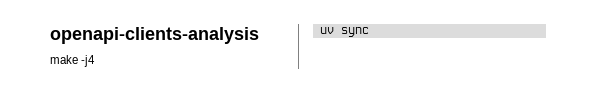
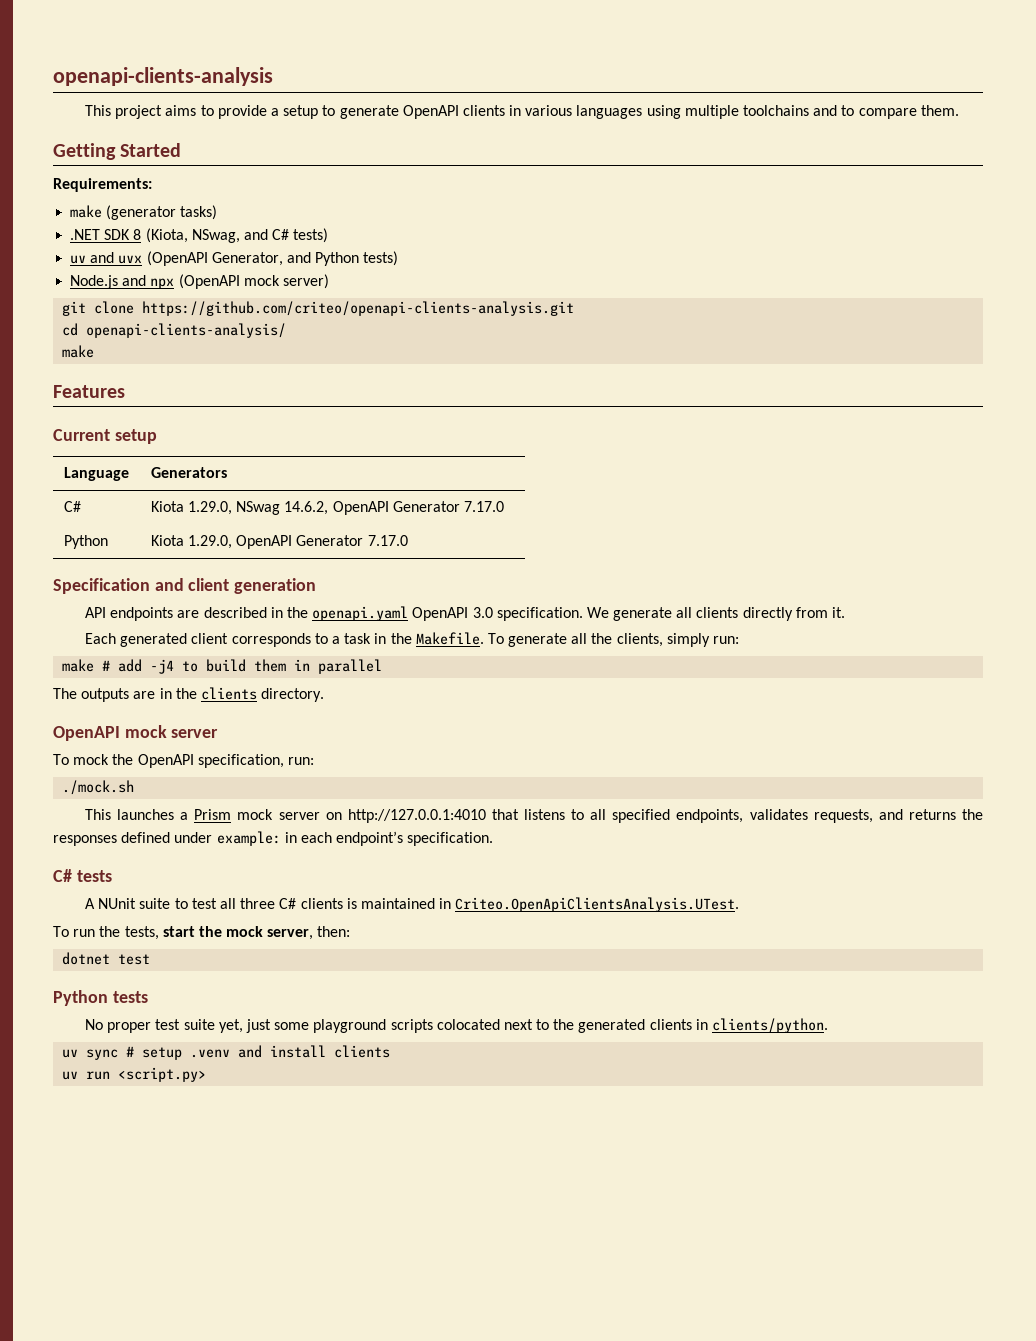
[50,55,96,67] [319,27,369,37] make -j4 // uv sync -> [85,105,959,119] [53,143,182,160] [53,178,152,192] [70,205,218,220] [70,228,329,243] [70,251,399,266] [70,274,329,289] [62,301,575,316] [62,323,287,338] [62,345,95,358] [53,385,125,398] [53,429,157,444] [63,467,129,481] [150,467,227,478] [63,501,81,512] [150,501,505,515] [63,535,108,549] [150,535,408,549] [53,578,317,594] [85,606,846,621] [85,632,740,647] [62,659,383,674] [53,687,325,702] [53,725,219,741] [53,754,314,768] [62,780,135,795] [85,809,983,823] [53,831,494,846] [53,869,112,882] [85,897,740,912] [53,926,351,940] [62,952,151,965] [53,990,148,1006] [85,1018,829,1033] [62,1045,391,1060] [62,1067,207,1082] This project aims to provide a setup to generate OpenAPI clients in various languages using multiple toolchains and to compare them. // Getting Started // Requirements: // make (generator tasks) // .NET SDK 8 (Kiota, NSwag, and C# tests) // uv and uvx (OpenAPI Generator, and Python tests) // Node.js and npx (OpenAPI mock server) // git clone https://github.com/criteo/openapi-clients-analysis.git // cd openapi-clients-analysis/ // make // Features // Current setup // Language | Generators // C# | Kiota 1.29.0, NSwag 14.6.2, OpenAPI Generator 7.17.0 // Python | Kiota 1.29.0, OpenAPI Generator 7.17.0 // Specification and client generation // API endpoints are described in the openapi.yaml OpenAPI 3.0 specification. We generate all clients directly from it. // Each generated client corresponds to a task in the Makefile. To generate all the clients, simply run: // make # add -j4 to build them in parallel // The outputs are in the clients directory. // OpenAPI mock server // To mock the OpenAPI specification, run: // ./mock.sh // This launches a Prism mock server on http://127.0.0.1:4010 that listens to all specified endpoints, validates requests, and returns the responses defined under example: in each endpoint’s specification. // C# tests // A NUnit suite to test all three C# clients is maintained in Criteo.OpenApiClientsAnalysis.UTest. // To run the tests, start the mock server, then: // dotnet test // Python tests // No proper test suite yet, just some playground scripts colocated next to the generated clients in clients/python. // uv sync # setup .venv and install clients // uv run <script.py>

